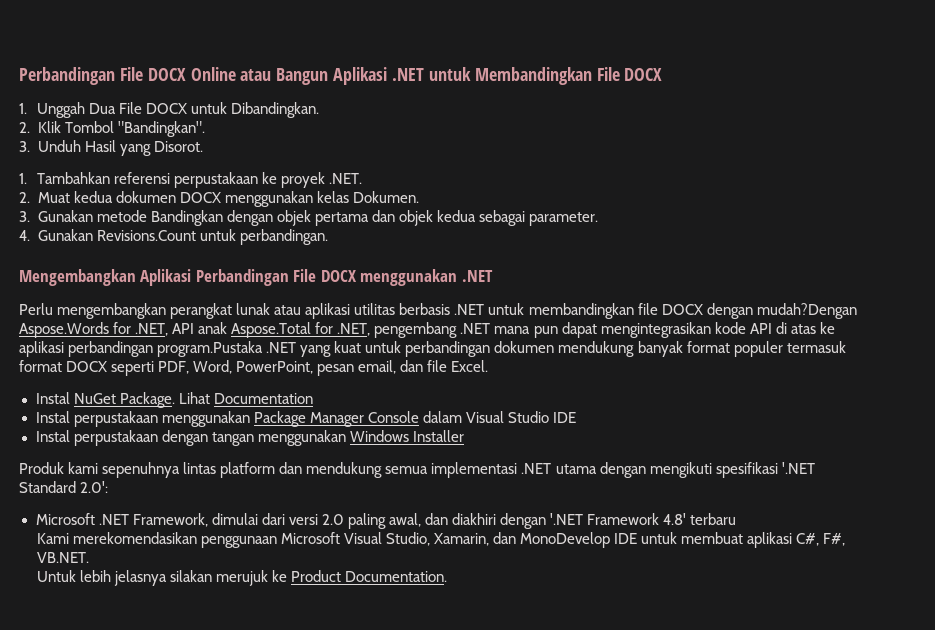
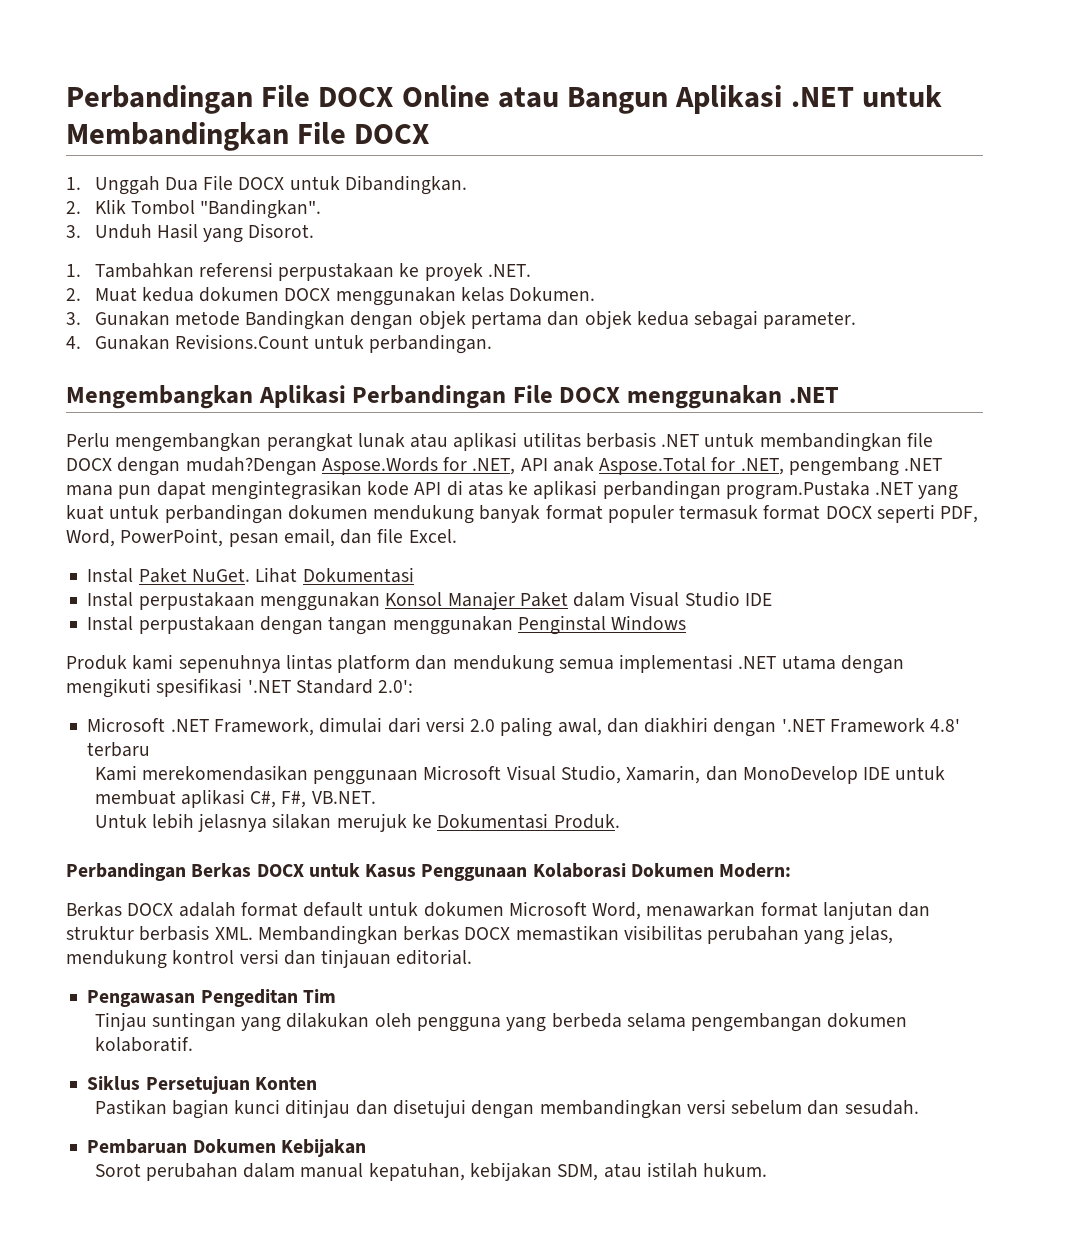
[73,392,313,408] NuGet Package. Lihat Documentation -> [138,567,414,583] Paket NuGet. Lihat Dokumentasi
[253,411,419,427] Package Manager Console -> [385,591,568,610] Konsol Manajer Paket
(346, 438) none -> [517,615,606,635] Penginstal
[412,430,464,442] Installer -> (687, 623) none
[290,570,448,582] Product Documentation. -> [437,813,620,829] [66,863,792,881] [66,901,931,920] [66,925,893,945] [66,949,473,969] [87,989,336,1007] [94,1012,908,1032] [94,1036,193,1052] [87,1076,317,1094] [94,1099,919,1119] [87,1139,366,1157] [94,1162,768,1181] Dokumentasi Produk. // Perbandingan Berkas DOCX untuk Kasus Penggunaan Kolaborasi Dokumen Modern: // Berkas DOCX adalah format default untuk dokumen Microsoft Word, menawarkan format lanjutan dan struktur berbasis XML. Membandingkan berkas DOCX memastikan visibilitas perubahan yang jelas, mendukung kontrol versi dan tinjauan editorial. // Pengawasan Pengeditan Tim // Tinjau suntingan yang dilakukan oleh pengguna yang berbeda selama pengembangan dokumen kolaboratif. // Siklus Persetujuan Konten // Pastikan bagian kunci ditinjau dan disetujui dengan membandingkan versi sebelum dan sesudah. // Pembaruan Dokumen Kebijakan // Sorot perubahan dalam manual kepatuhan, kebijakan SDM, atau istilah hukum.

